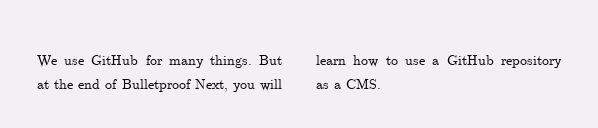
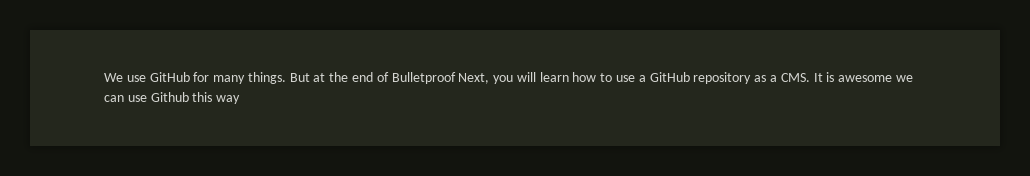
(381, 83) none -> [813,72,913,82] [104,92,241,104] It is awesome we can use Github this way

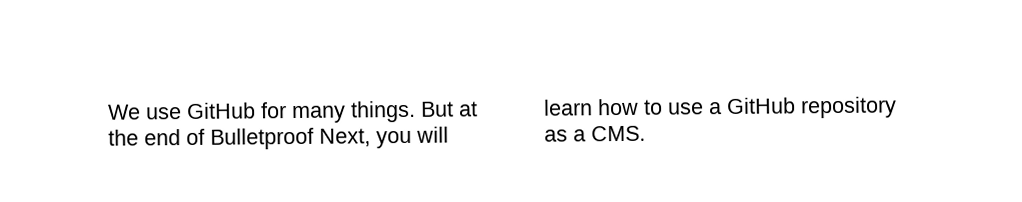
[813,72,913,82] [104,92,241,104] It is awesome we can use Github this way -> (646, 133) none

